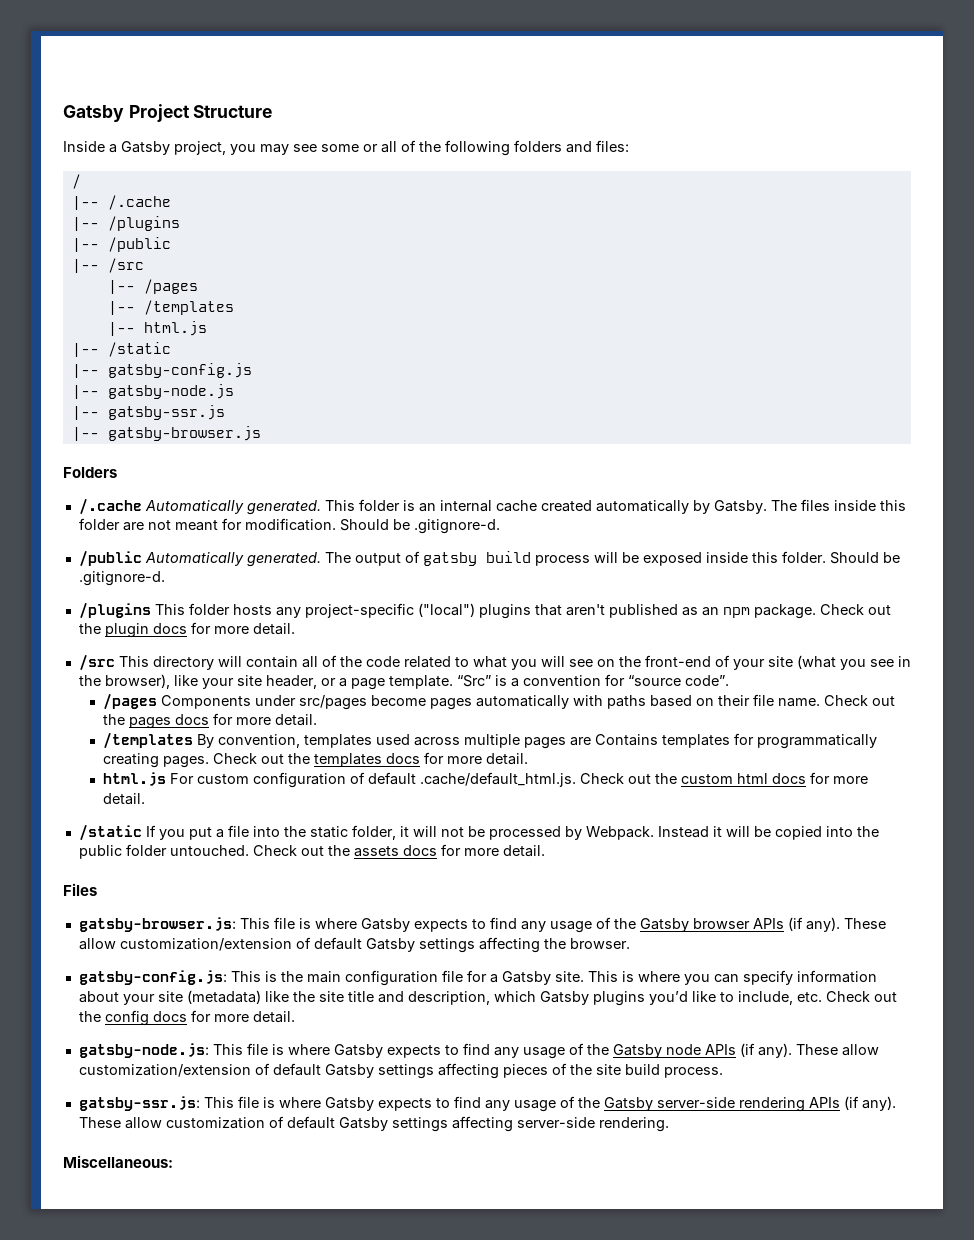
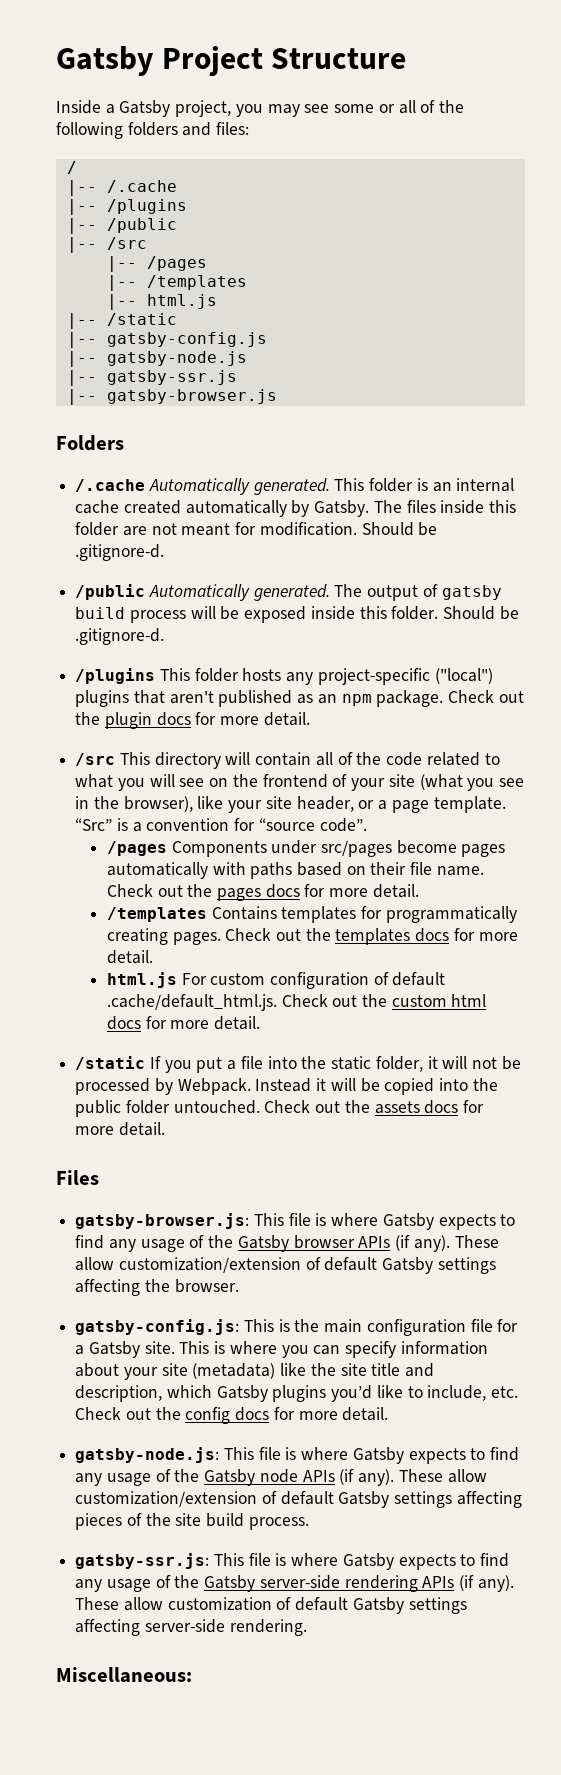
[644,655,711,667] front-end -> [262,774,328,788] frontend
[197,734,592,749] By convention, templates used across multiple pages are -> (207, 914) none

